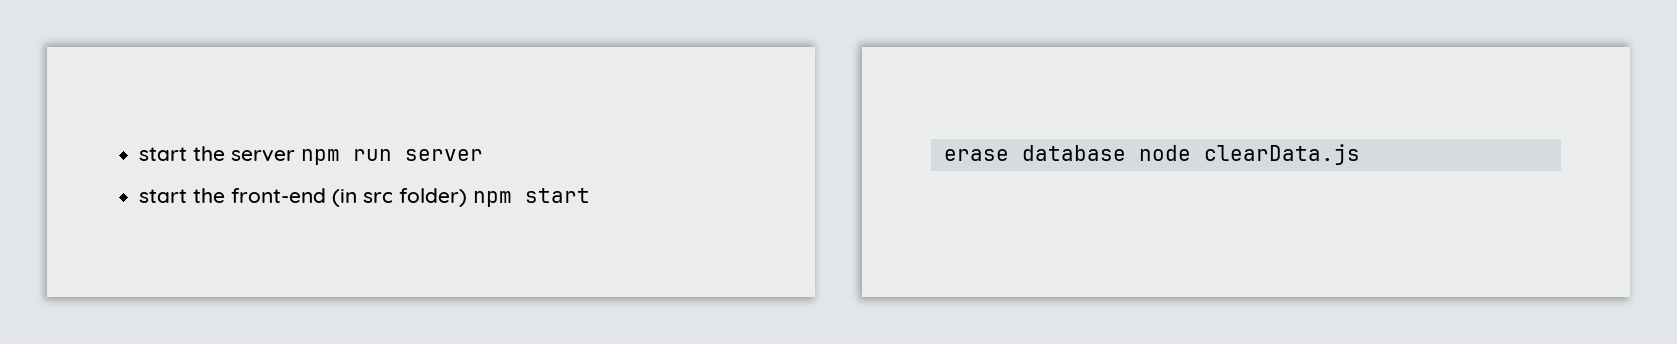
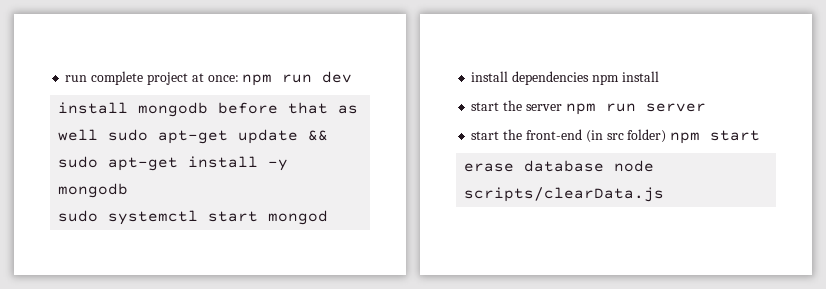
(139, 154) none -> [65,71,353,86] [58,102,359,117] [58,129,329,144] [58,156,289,171] [58,183,129,198] [58,210,329,225] [471,71,659,85] run complete project at once: npm run dev // install mongodb before that as well sudo apt-get update && sudo apt-get install -y mongodb // sudo systemctl start mongod // install dependencies npm install //
[1203,144,1360,165] clearData.js -> [464,187,665,202] scripts/clearData.js

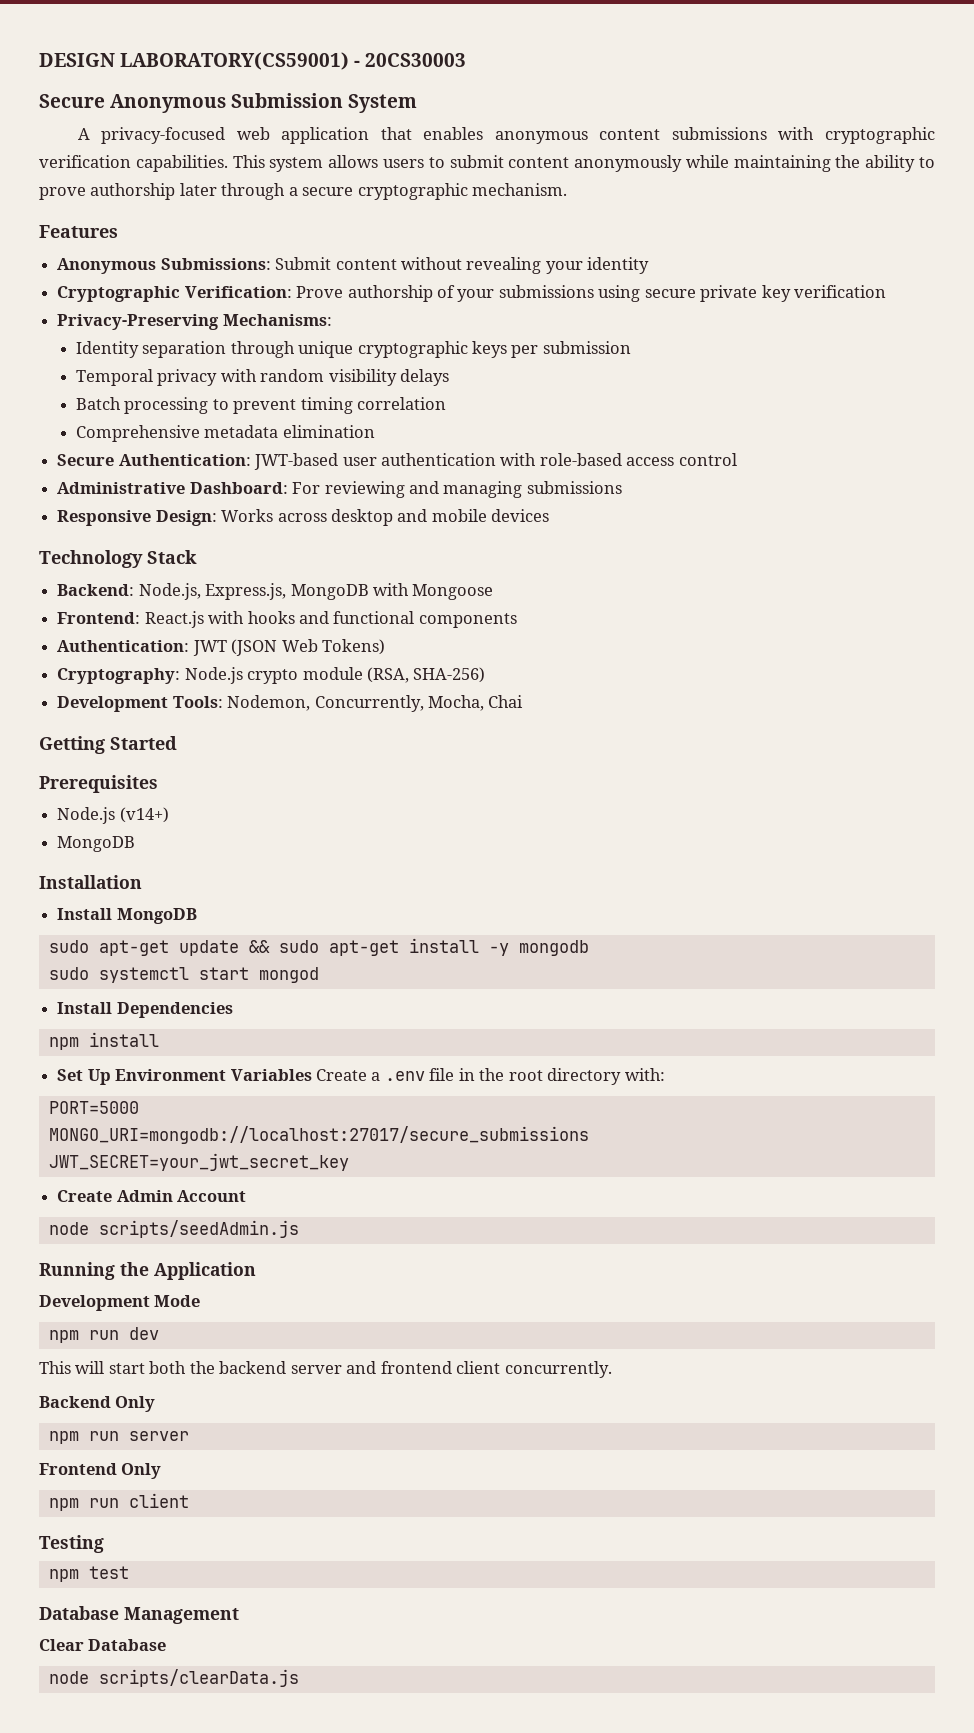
[65,71,353,86] [58,102,359,117] [58,129,99,141] run complete project at once: npm run dev // install mongodb before that as well -> [39,52,467,70] [39,93,418,113] [77,127,935,144] [39,155,936,172] [39,183,568,200] [39,225,118,238] [57,257,650,274] [57,285,887,302] [57,314,332,330] [75,341,631,358] [75,369,449,386] [75,397,446,414] [75,425,375,442] [57,453,737,470] [57,481,622,498] [57,509,550,526] [39,550,197,568] [57,583,494,600] [57,611,517,628] [57,639,385,656] [57,667,486,684] [57,695,524,712] [39,736,177,754] [39,775,158,793] [57,807,169,824] [57,836,136,852] [39,875,142,889] [57,908,197,924] DESIGN LABORATORY(CS59001) - 20CS30003 // Secure Anonymous Submission System // A privacy-focused web application that enables anonymous content submissions with cryptographic verification capabilities. This system allows users to submit content anonymously while maintaining the ability to prove authorship later through a secure cryptographic mechanism. // Features // Anonymous Submissions: Submit content without revealing your identity // Cryptographic Verification: Prove authorship of your submissions using secure private key verification // Privacy-Preserving Mechanisms: // Identity separation through unique cryptographic keys per submission // Temporal privacy with random visibility delays // Batch processing to prevent timing correlation // Comprehensive metadata elimination // Secure Authentication: JWT-based user authentication with role-based access control // Administrative Dashboard: For reviewing and managing submissions // Responsive Design: Works across desktop and mobile devices // Technology Stack // Backend: Node.js, Express.js, MongoDB with Mongoose // Frontend: React.js with hooks and functional components // Authentication: JWT (JSON Web Tokens) // Cryptography: Node.js crypto module (RSA, SHA-256) // Development Tools: Nodemon, Concurrently, Mocha, Chai // Getting Started // Prerequisites // Node.js (v14+) // MongoDB // Installation // Install MongoDB //
[471,71,590,85] install dependencies -> [57,1002,233,1018] Install Dependencies //
[471,100,706,115] [471,129,761,144] [464,160,605,172] start the server npm run server // start the front-end (in src folder) npm start // erase database -> [57,1068,665,1085] [48,1101,139,1114] [48,1126,589,1144] [48,1153,349,1171] [57,1190,247,1202] [48,1220,299,1238] [39,1262,256,1280] [39,1295,201,1311] [48,1327,159,1343] [39,1361,612,1378] [39,1396,156,1412] [48,1431,189,1444] [39,1463,162,1479] [48,1493,189,1511] [39,1535,104,1553] [48,1566,129,1582] [39,1606,239,1624] [39,1639,167,1651] Set Up Environment Variables Create a .env file in the root directory with: // PORT=5000 // MONGO_URI=mongodb://localhost:27017/secure_submissions // JWT_SECRET=your_jwt_secret_key // Create Admin Account // node scripts/seedAdmin.js // Running the Application // Development Mode // npm run dev // This will start both the backend server and frontend client concurrently. // Backend Only // npm run server // Frontend Only // npm run client // Testing // npm test // Database Management // Clear Database //

